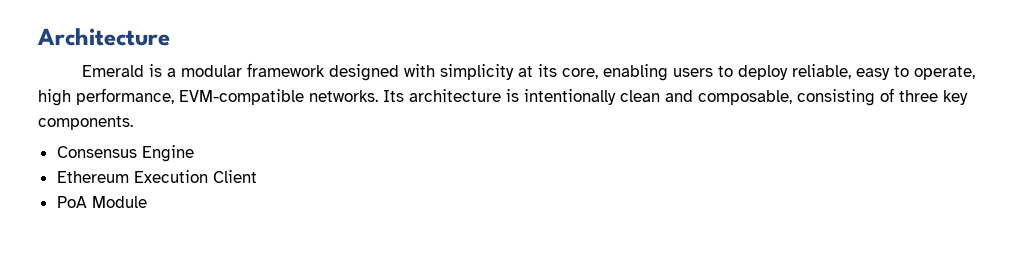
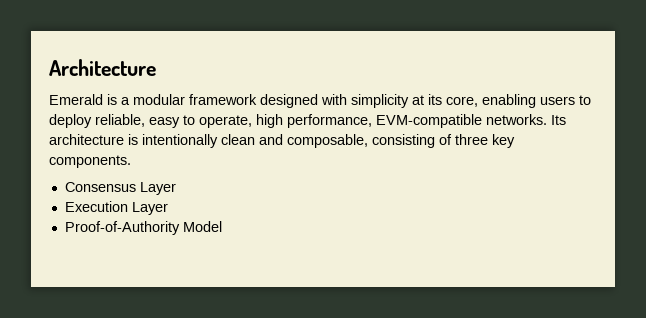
[141,145,194,162] [56,170,257,183] [56,196,147,208] Engine // Ethereum Execution Client // PoA Module -> [139,182,176,195] [64,201,168,215] [64,221,222,235] Layer // Execution Layer // Proof-of-Authority Model

